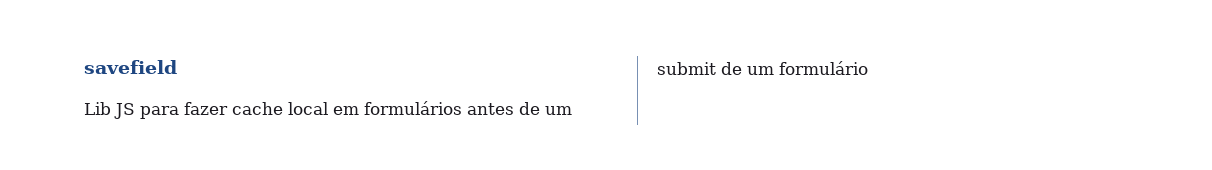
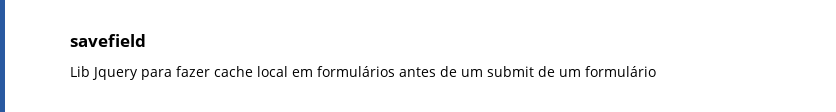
[114,103,135,119] JS -> [92,67,138,80] Jquery

